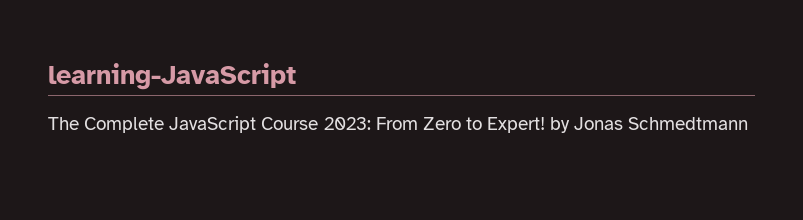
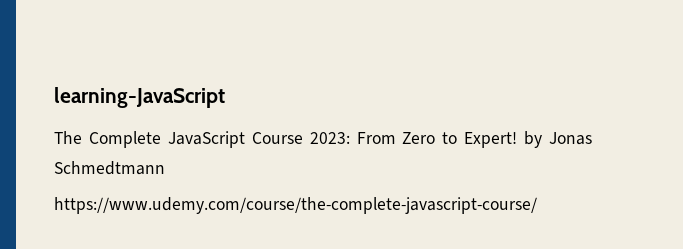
(749, 123) none -> [54,197,537,214] // https://www.udemy.com/course/the-complete-javascript-course/

